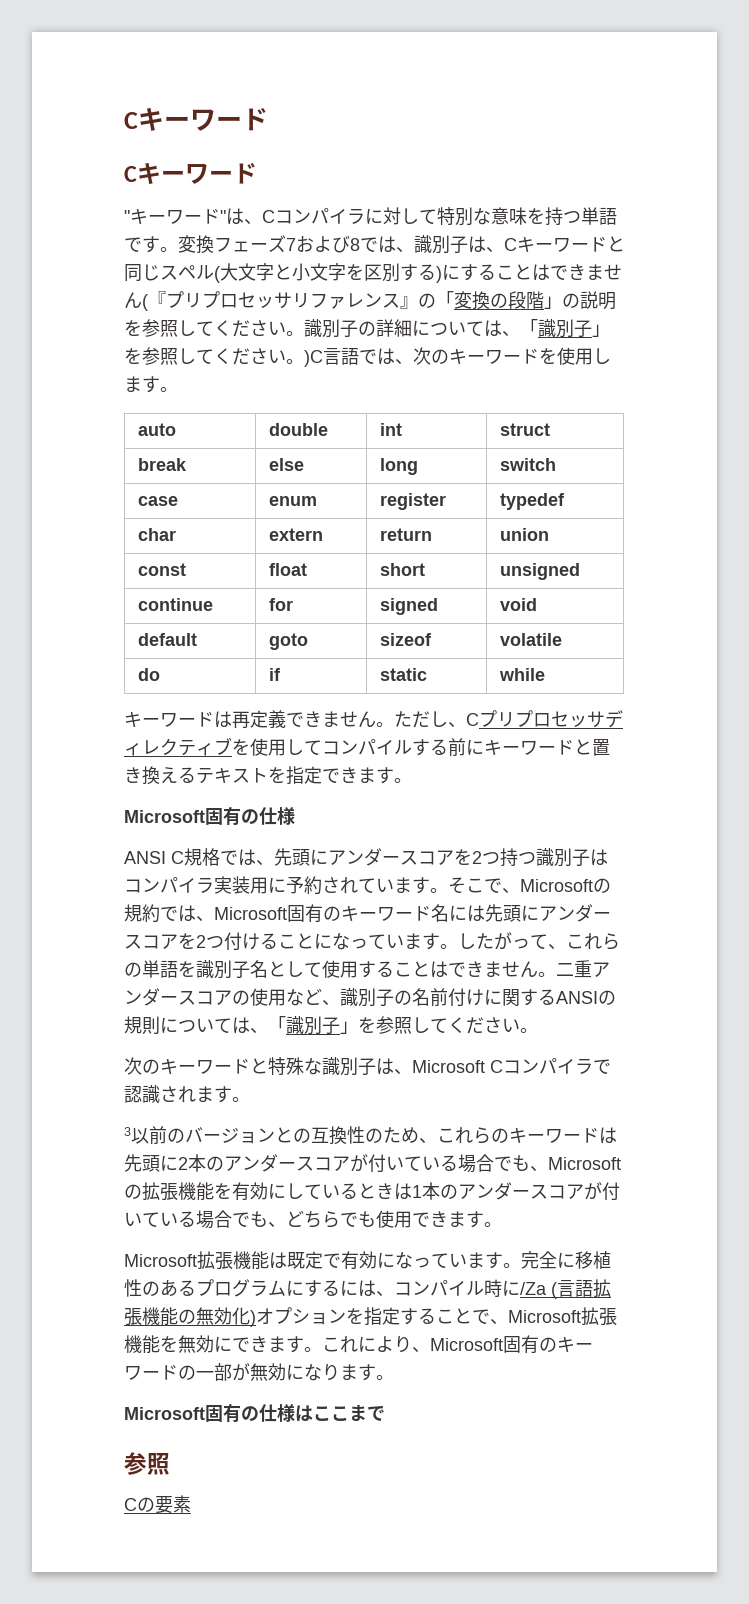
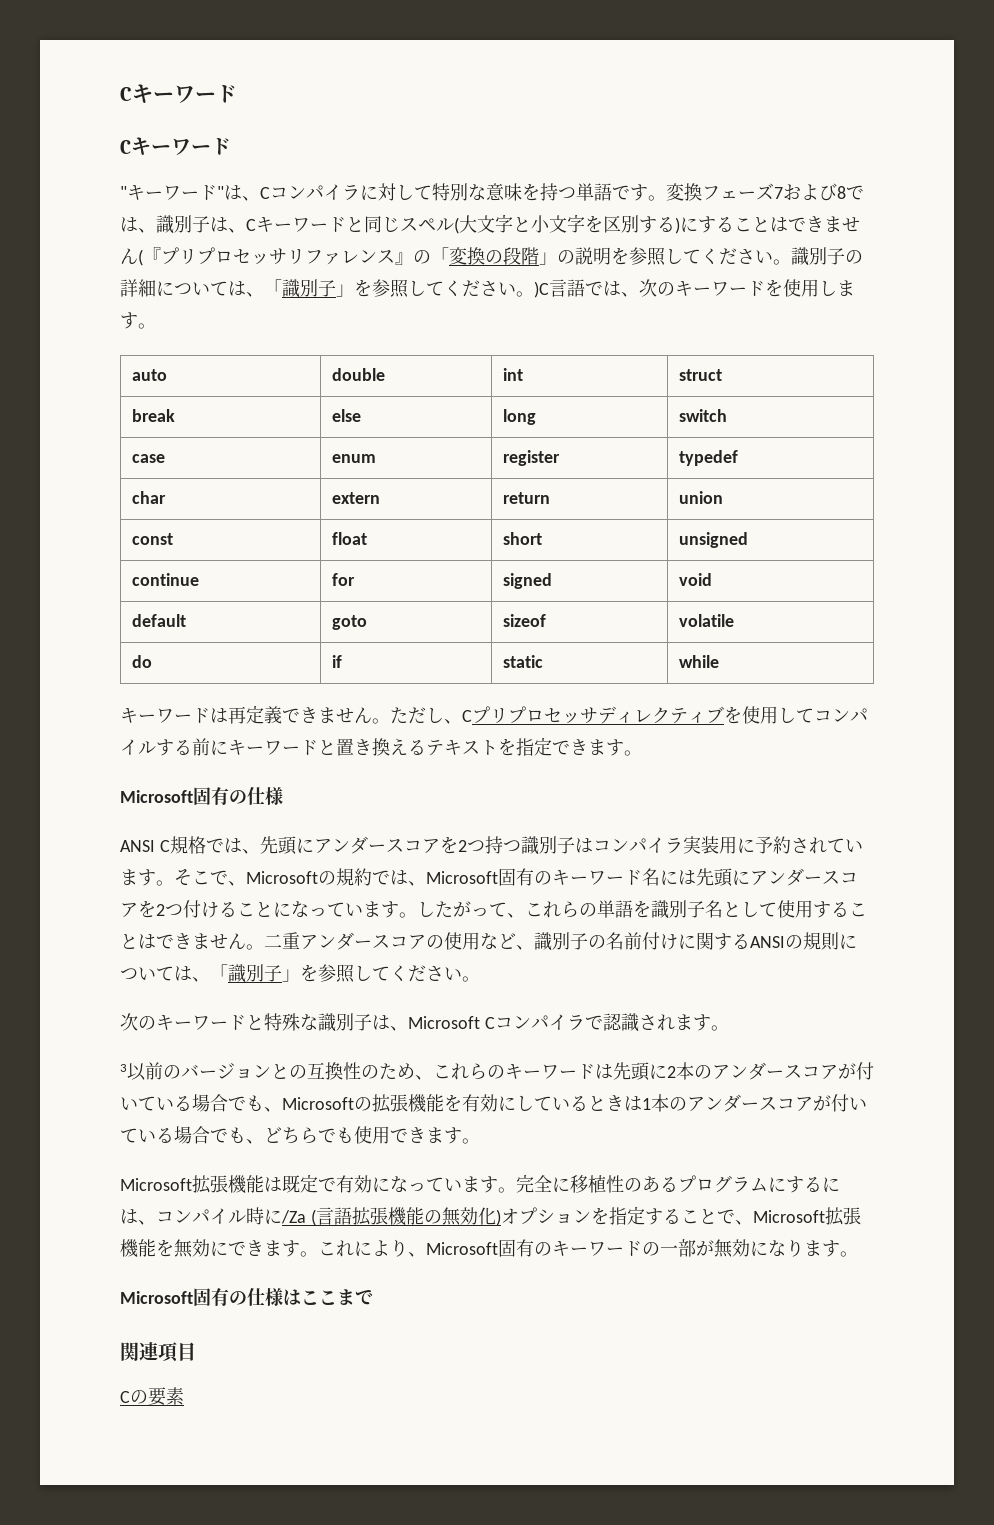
[124,1452,170,1475] 参照 -> [120,1342,196,1362] 関連項目

